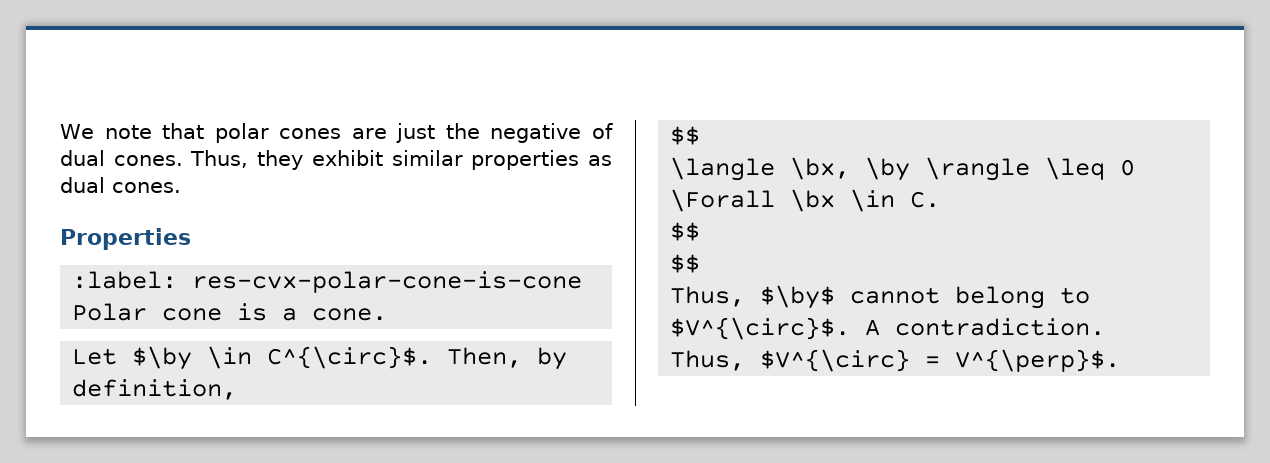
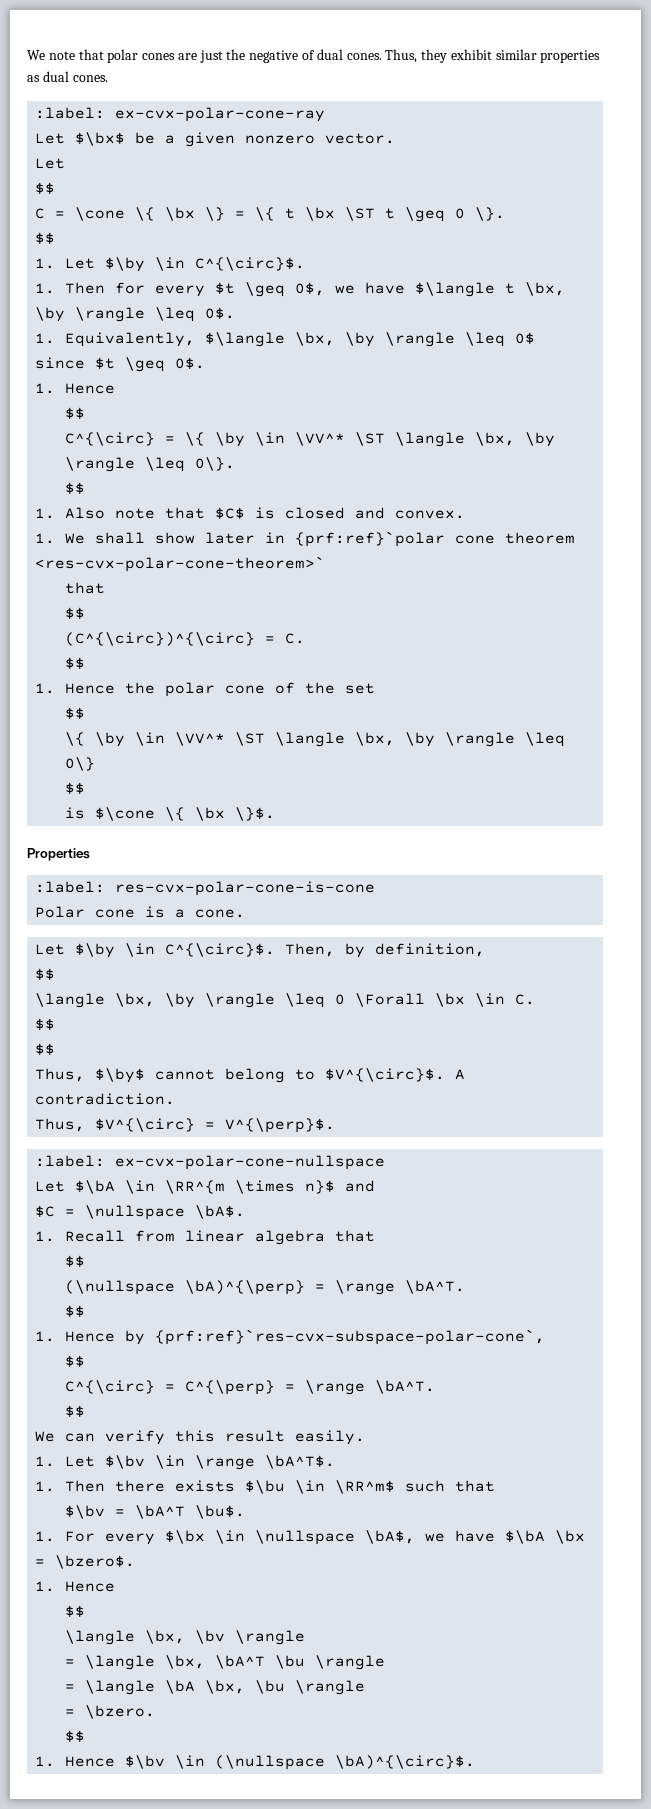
(181, 187) none -> [35,107,326,122] [35,132,396,147] [35,158,66,169] [35,182,56,194] [35,207,506,222] [35,232,56,244] [35,257,306,272] [35,282,566,297] [35,307,236,322] [35,332,536,347] [35,357,206,372] [35,383,116,394] [65,407,86,419] [65,432,556,447] [65,457,236,472] [65,482,86,494] [35,507,466,519] [35,531,576,547] [35,556,326,572] [65,582,106,594] [65,607,86,619] [65,632,306,646] [65,657,86,669] [35,682,376,697] [65,707,86,719] [65,732,566,747] [65,757,96,771] [65,782,86,794] [65,807,276,821] // :label: ex-cvx-polar-cone-ray // Let $\bx$ be a given nonzero vector. // Let // $$ // C = \cone \{ \bx \} = \{ t \bx \ST t \geq 0 \}. // $$ // 1. Let $\by \in C^{\circ}$. // 1. Then for every $t \geq 0$, we have $\langle t \bx, \by \rangle \leq 0$. // 1. Equivalently, $\langle \bx, \by \rangle \leq 0$ since $t \geq 0$. // 1. Hence // $$ // C^{\circ} = \{ \by \in \VV^* \ST \langle \bx, \by \rangle \leq 0\}. // $$ // 1. Also note that $C$ is closed and convex. // 1. We shall show later in {prf:ref}`polar cone theorem <res-cvx-polar-cone-theorem>` // that // $$ // (C^{\circ})^{\circ} = C. // $$ // 1. Hence the polar cone of the set // $$ // \{ \by \in \VV^* \ST \langle \bx, \by \rangle \leq 0\} // $$ // is $\cone \{ \bx \}$.
(1121, 360) none -> [35,1155,386,1170] [35,1180,376,1194] [35,1205,246,1220] [35,1230,376,1245] [65,1255,86,1267] [65,1280,466,1295] [65,1305,86,1317] [35,1329,546,1345] [65,1355,86,1367] [65,1380,436,1395] [65,1405,86,1417] [35,1430,366,1445] [35,1455,336,1470] [35,1480,496,1494] [65,1505,246,1519] [35,1530,586,1545] [35,1555,136,1569] [35,1581,116,1592] [65,1605,86,1617] [65,1630,306,1645] [65,1655,386,1670] [65,1680,366,1695] [65,1705,156,1719] [65,1730,86,1742] [35,1755,476,1770] // :label: ex-cvx-polar-cone-nullspace // Let $\bA \in \RR^{m \times n}$ and // $C = \nullspace \bA$. // 1. Recall from linear algebra that // $$ // (\nullspace \bA)^{\perp} = \range \bA^T. // $$ // 1. Hence by {prf:ref}`res-cvx-subspace-polar-cone`, // $$ // C^{\circ} = C^{\perp} = \range \bA^T. // $$ // We can verify this result easily. // 1. Let $\bv \in \range \bA^T$. // 1. Then there exists $\bu \in \RR^m$ such that // $\bv = \bA^T \bu$. // 1. For every $\bx \in \nullspace \bA$, we have $\bA \bx = \bzero$. // 1. Hence // $$ // \langle \bx, \bv \rangle // = \langle \bx, \bA^T \bu \rangle // = \langle \bA \bx, \bu \rangle // = \bzero. // $$ // 1. Hence $\bv \in (\nullspace \bA)^{\circ}$.

